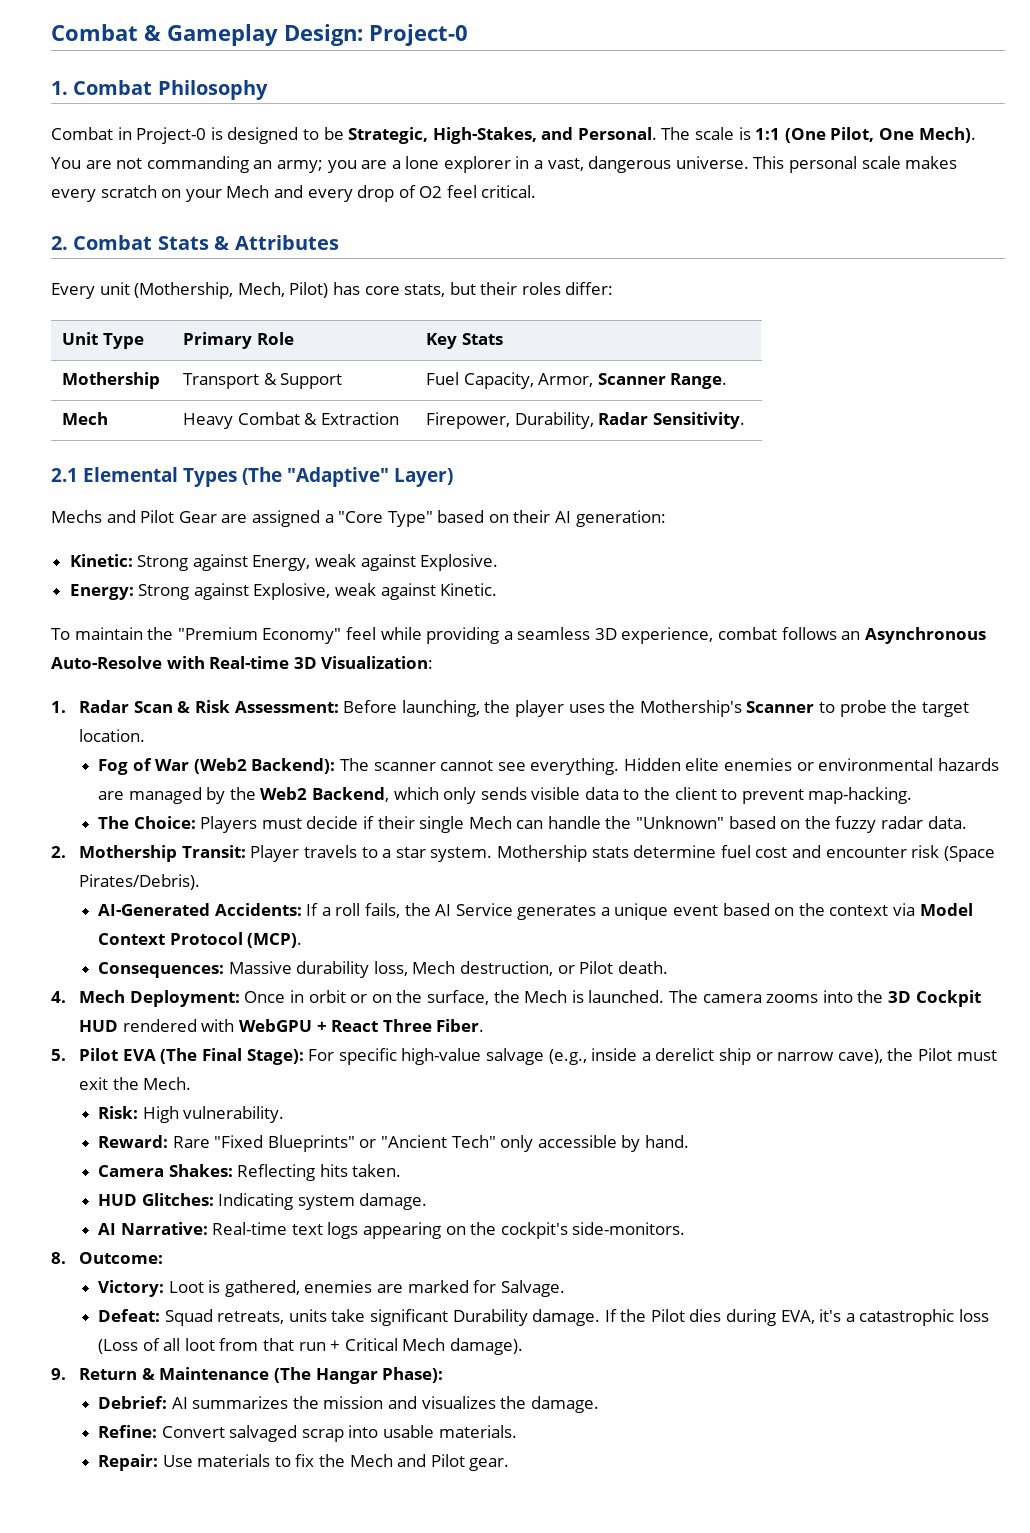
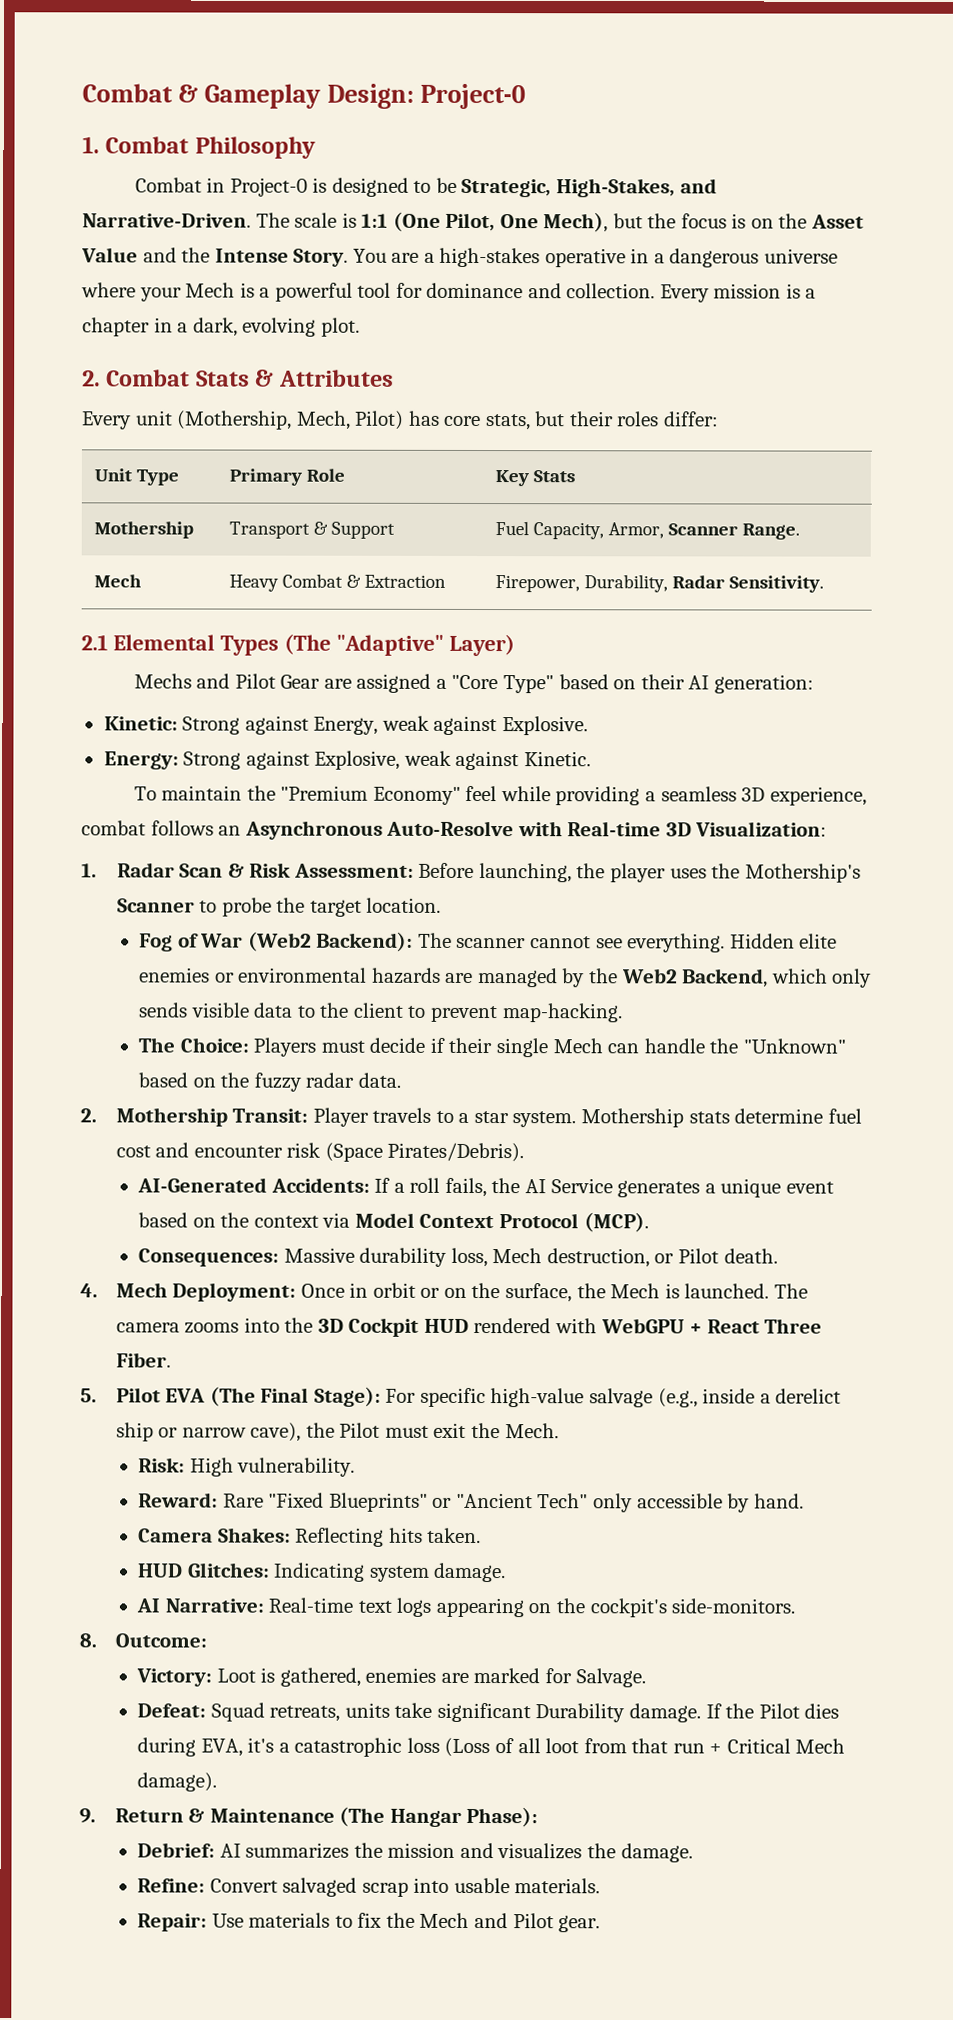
[577,127,657,140] Personal. -> [82,213,251,228] Narrative-Driven.
[918,127,976,143] [51,156,958,173] [51,185,537,202] Mech). You are not commanding an army; you are a lone explorer in a vast, dangerous universe. This personal scale makes every scratch on your Mech and every drop of O2 feel critical. -> [543,212,865,233] [81,247,838,268] [81,282,817,303] [82,317,360,337] Mech), but the focus is on the Asset Value and the Intense Story. You are a high-stakes operative in a dangerous universe where your Mech is a powerful tool for dominance and collection. Every mission is a chapter in a dark, evolving plot.

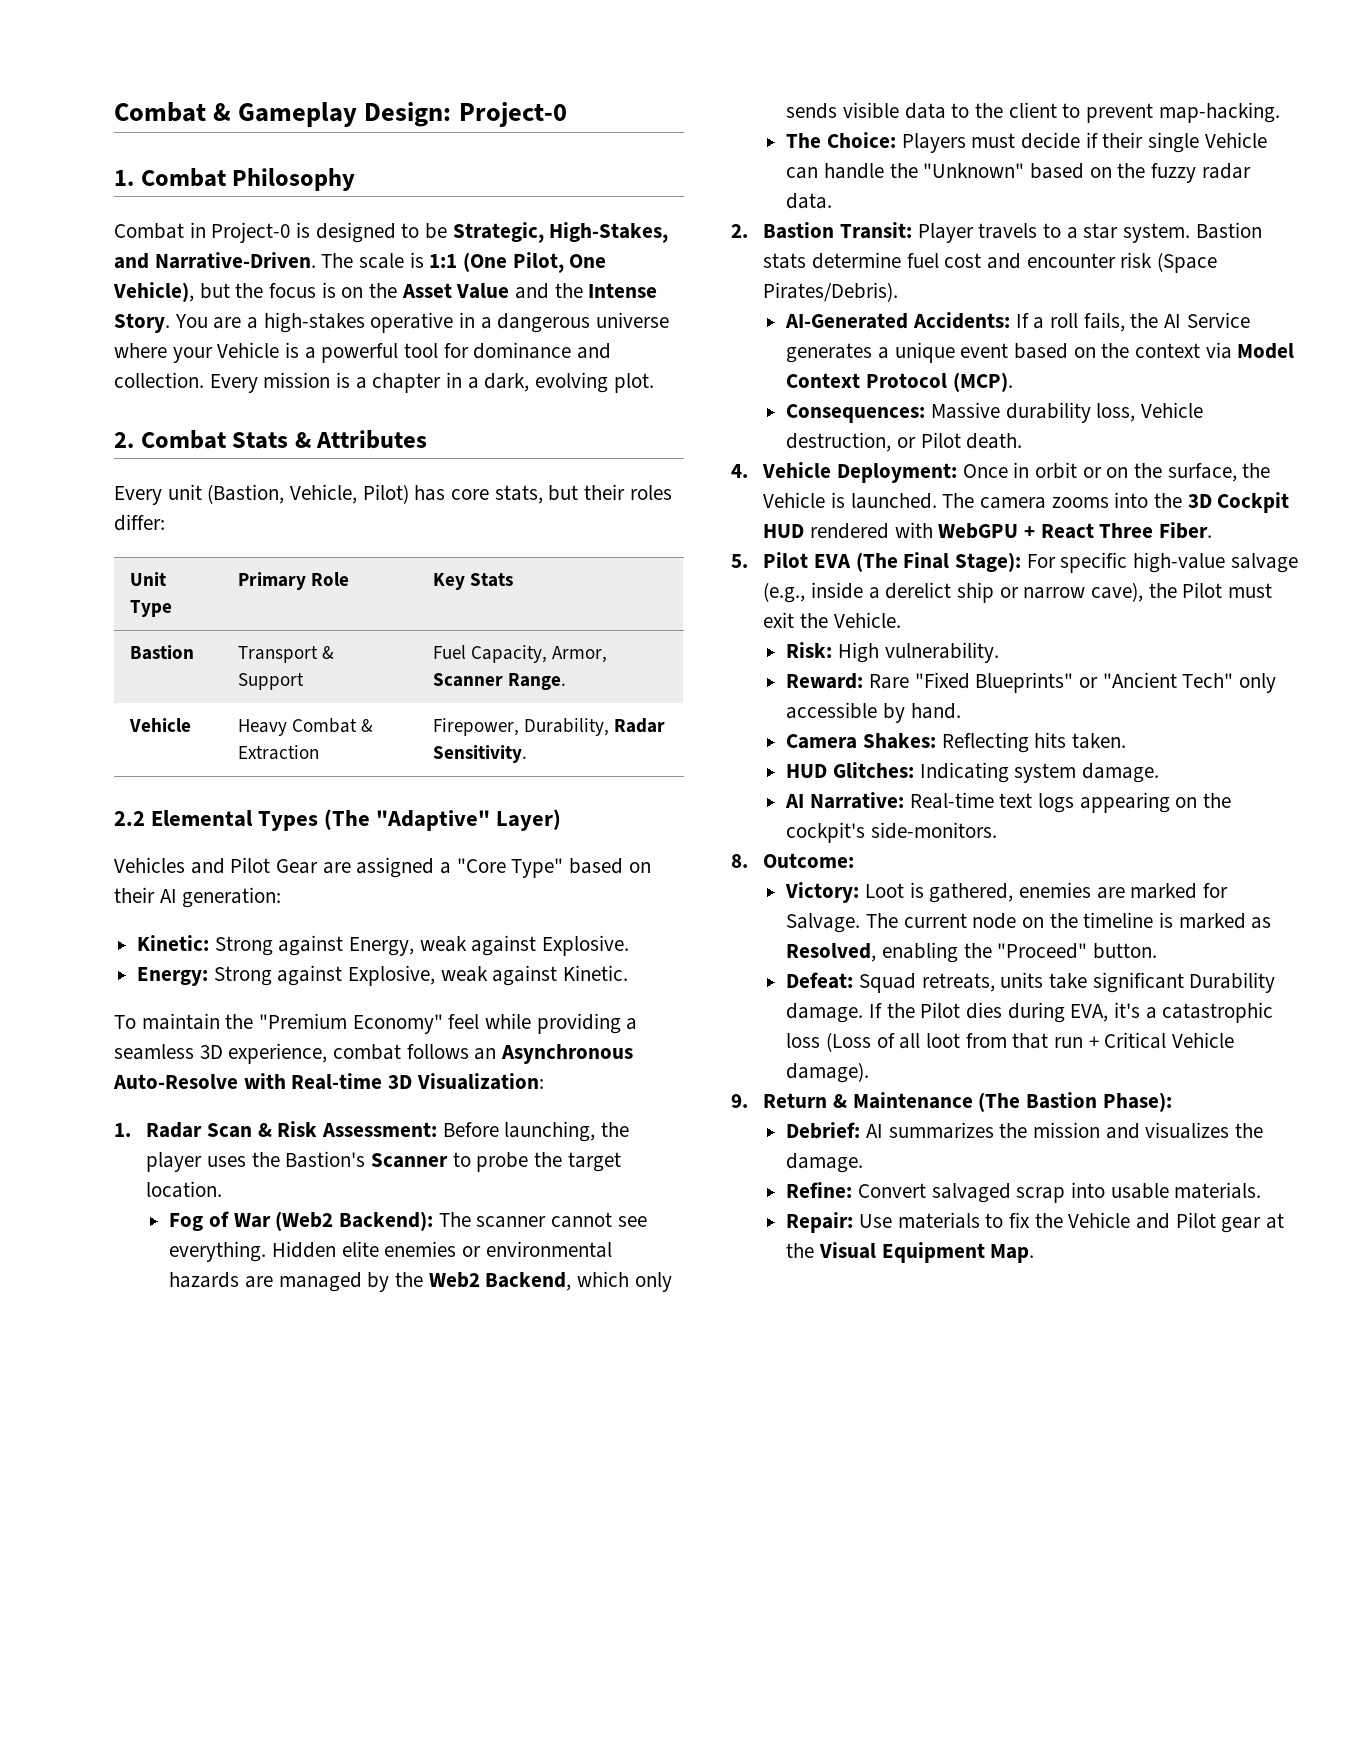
[543,212,609,233] Mech), -> [113,282,194,302] Vehicle),
[185,282,236,298] Mech -> [217,342,280,358] Vehicle
[177,410,351,430] (Mothership, Mech, -> [207,484,358,504] (Bastion, Vehicle,
[93,521,194,539] Mothership -> [129,645,194,660] Bastion
[93,574,142,588] Mech -> [128,718,191,732] Vehicle
[81,634,108,651] 2.1 -> [114,811,145,826] 2.2
[133,673,192,689] Mechs -> [114,857,185,873] Vehicles
[744,863,861,883] Mothership's -> [285,1151,366,1168] Bastion's
[552,1038,603,1054] Mech -> [1204,132,1267,148] Vehicle
[115,1107,228,1127] Mothership -> [763,222,835,239] Bastion
[580,1108,684,1128] Mothership -> [1195,222,1262,239] Bastion
[492,1248,543,1264] Mech -> [1141,402,1204,418] Vehicle
[115,1282,168,1298] Mech -> [762,462,832,478] Vehicle
[610,1283,661,1299] Mech -> [763,492,826,508] Vehicle
[504,1423,559,1439] Mech. -> [833,612,901,628] Vehicle.
(646, 1678) none -> [865,912,1272,929] [786,942,1158,963] The current node on the timeline is marked as Resolved, enabling the "Proceed" button.
[795,1738,846,1754] Mech -> [1172,1032,1235,1048] Vehicle
[389,1808,462,1827] Hangar -> [1025,1092,1097,1109] Bastion
[419,1912,601,1933] Mech and Pilot gear. -> [1068,1212,1285,1233] [786,1242,1035,1263] Vehicle and Pilot gear at the Visual Equipment Map.

